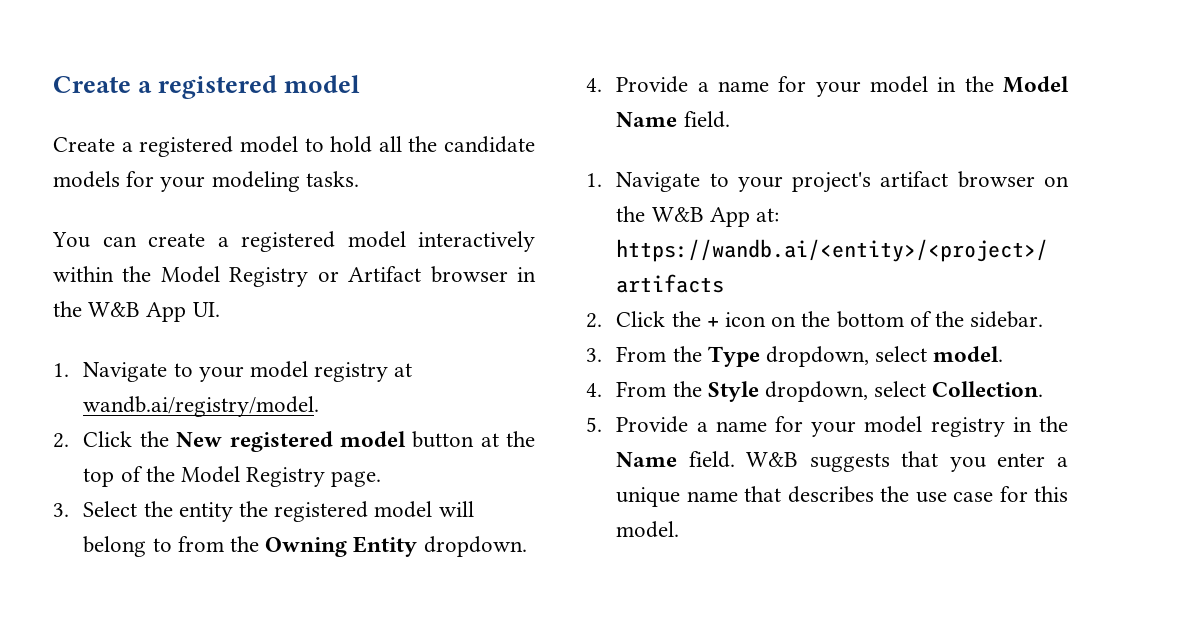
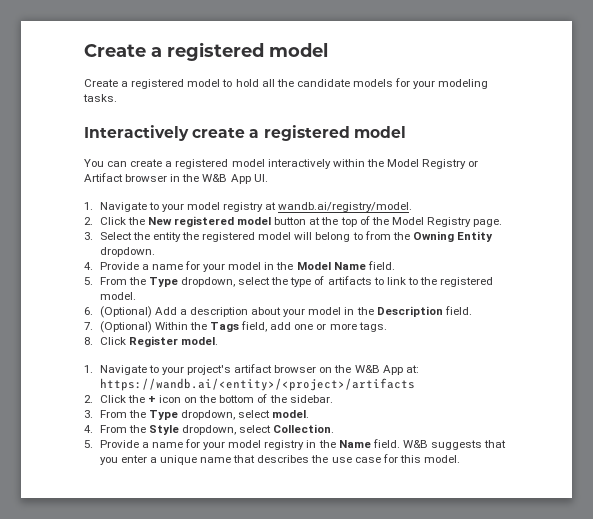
(359, 179) none -> [84,125,406,141] // Interactively create a registered model
(730, 119) none -> [84,276,494,287] [99,292,136,300] [84,306,472,318] [84,321,387,333] [84,336,218,347] // 5. From the Type dropdown, select the type of artifacts to link to the registered model. // 6. (Optional) Add a description about your model in the Description field. // 7. (Optional) Within the Tags field, add one or more tags. // 8. Click Register model.

